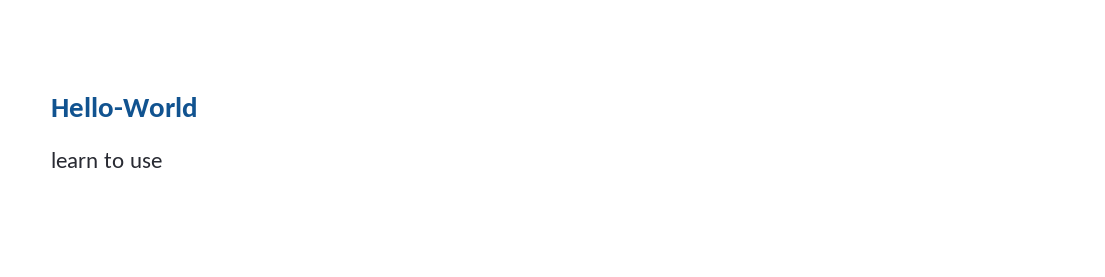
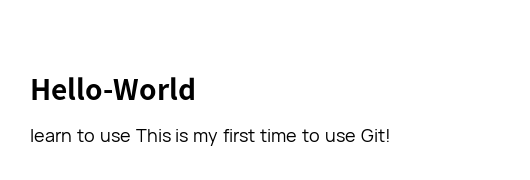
(163, 162) none -> [135,129,391,146] This is my first time to use Git!

